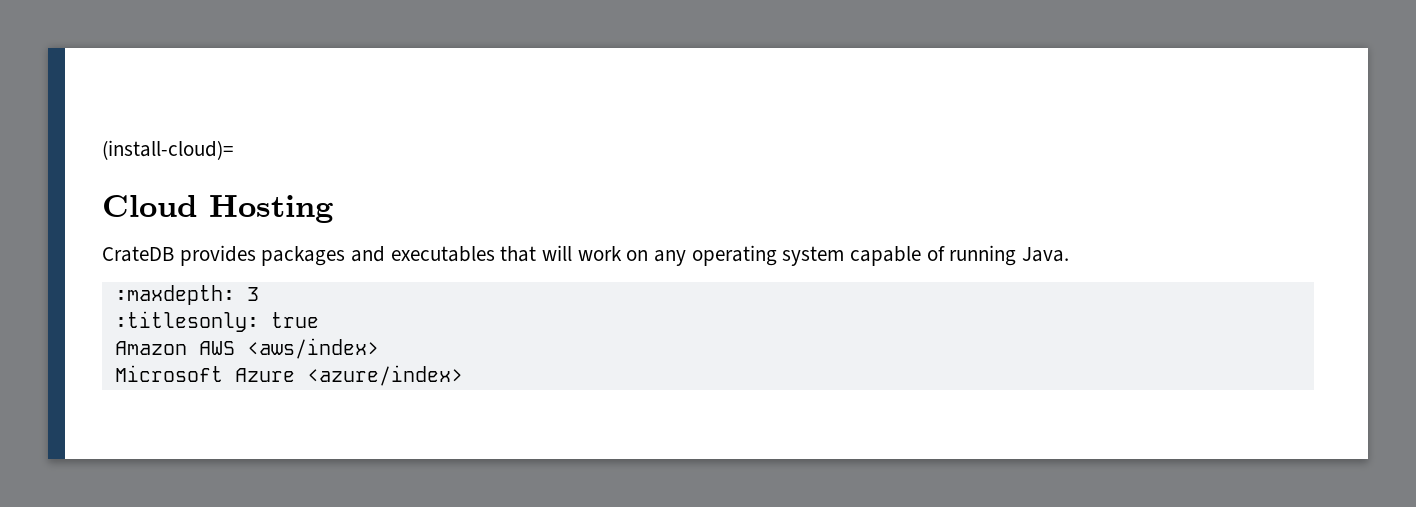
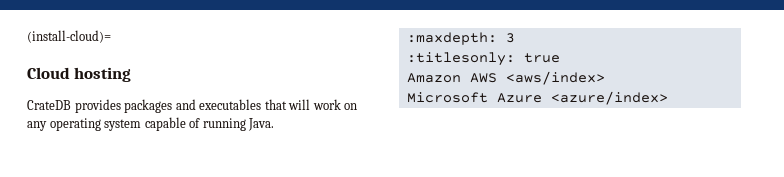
[209,195,333,223] Hosting -> [74,67,132,82] hosting

